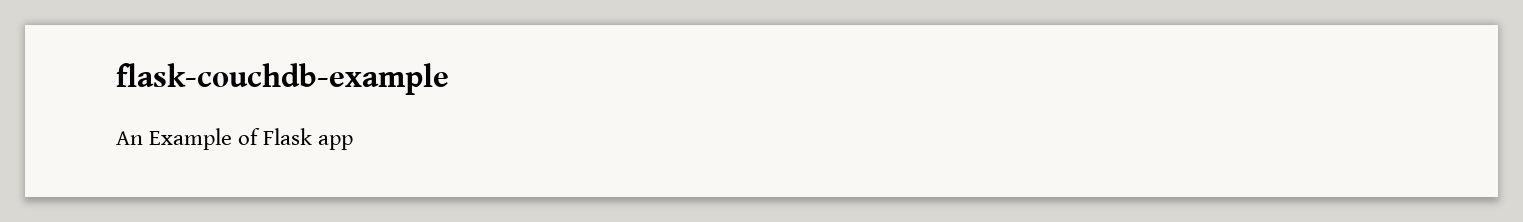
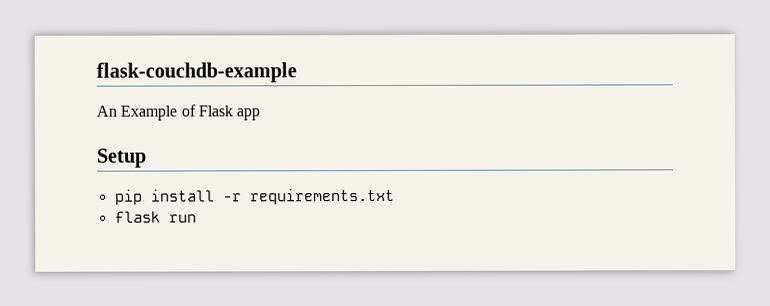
(354, 142) none -> [96,148,147,168] [114,188,395,205] [114,211,197,223] // Setup // pip install -r requirements.txt // flask run

